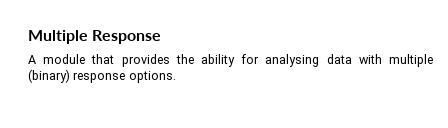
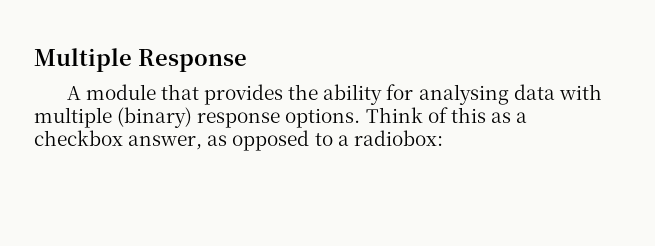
(176, 77) none -> [365,107,528,123] [34,130,443,151] Think of this as a checkbox answer, as opposed to a radiobox:

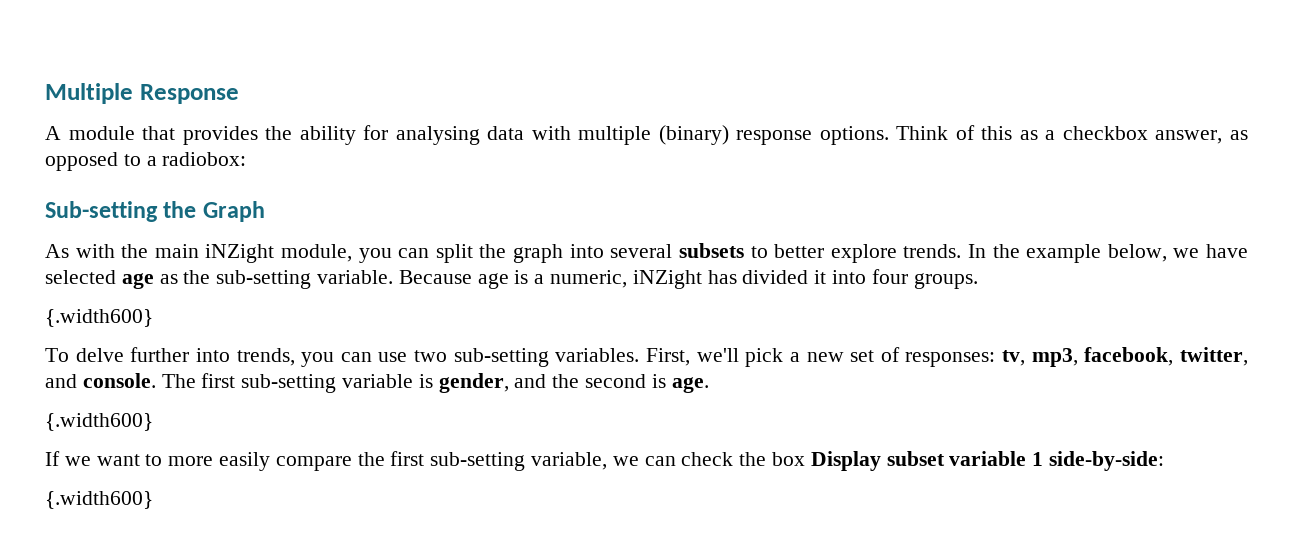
(443, 138) none -> [45,201,265,222] [45,243,1248,263] [45,269,978,289] [45,309,153,327] [45,347,1248,367] [45,373,709,393] [45,413,153,431] [45,451,1165,471] [45,491,153,509] // Sub-setting the Graph // As with the main iNZight module, you can split the graph into several subsets to better explore trends. In the example below, we have selected age as the sub-setting variable. Because age is a numeric, iNZight has divided it into four groups. // {.width600} // To delve further into trends, you can use two sub-setting variables. First, we'll pick a new set of responses: tv, mp3, facebook, twitter, and console. The first sub-setting variable is gender, and the second is age. // {.width600} // If we want to more easily compare the first sub-setting variable, we can check the box Display subset variable 1 side-by-side: // {.width600}

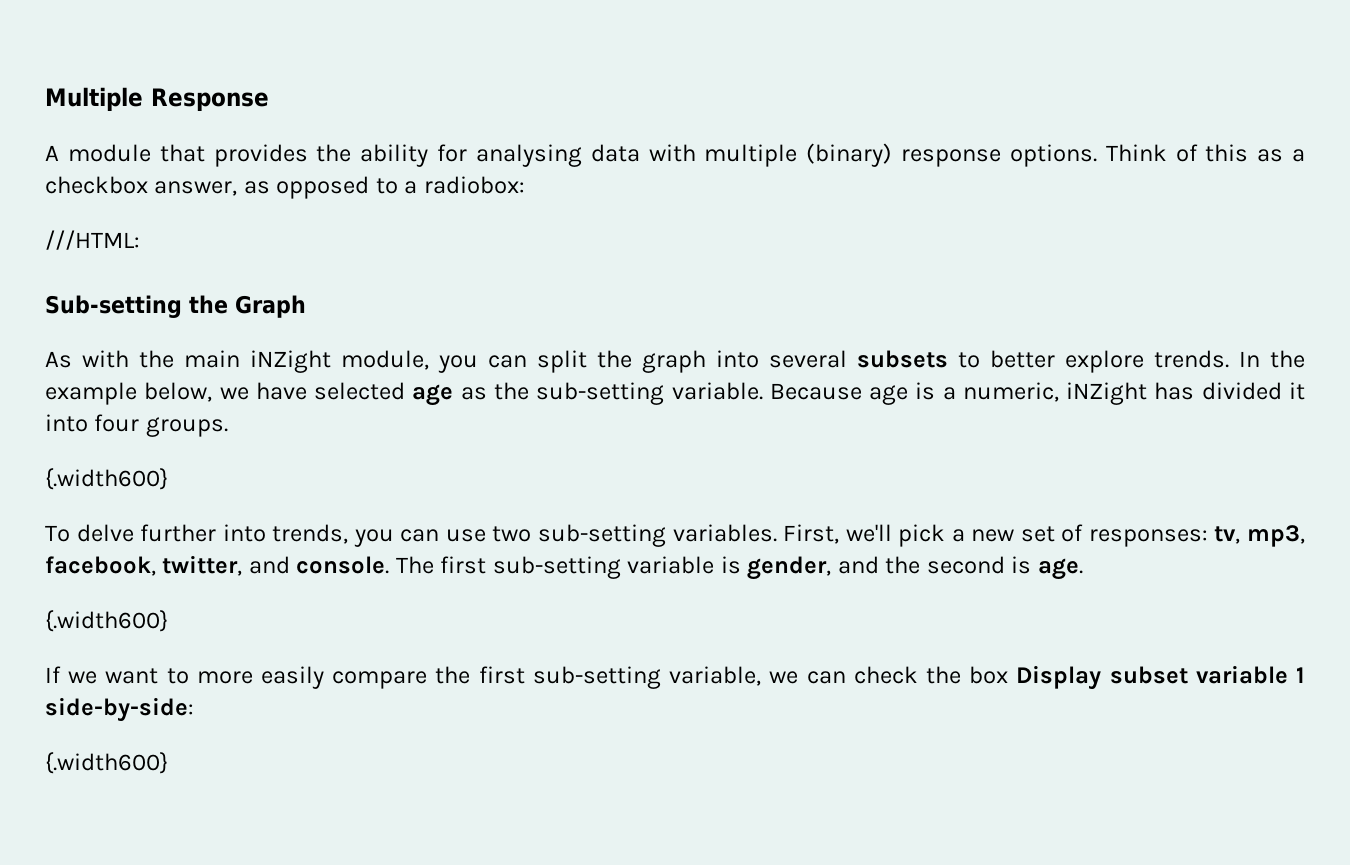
(247, 159) none -> [45,230,140,250] // ///HTML:

